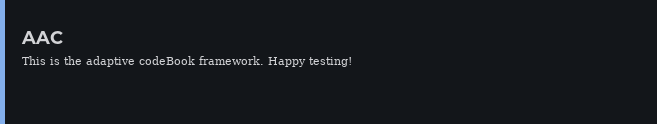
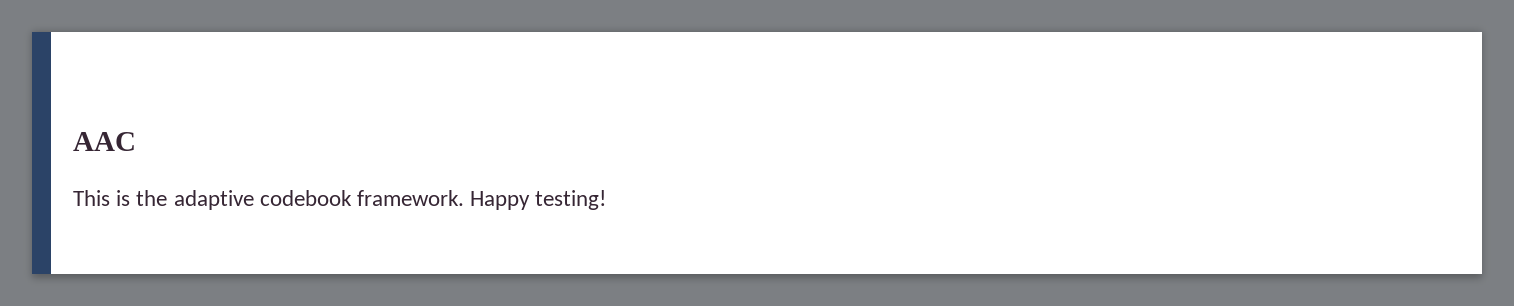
[139,56,195,65] codeBook -> [259,190,352,206] codebook

